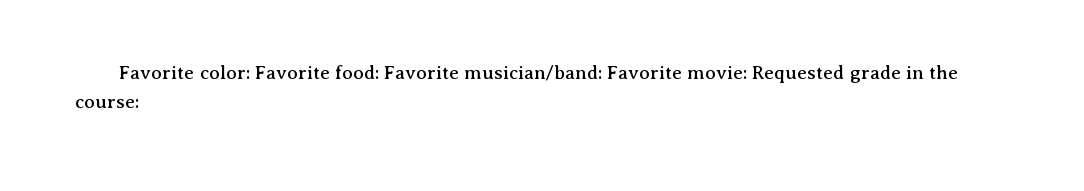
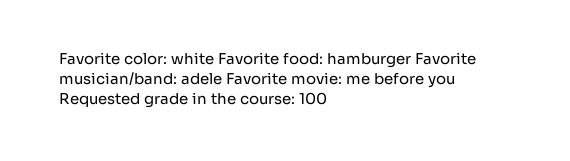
(250, 72) none -> [171,52,215,65] white
(379, 72) none -> [327,53,412,68] hamburger
(603, 73) none -> [181,73,223,85] adele
(748, 72) none -> [346,73,456,88] me before you
(139, 103) none -> [299,92,328,105] 100

